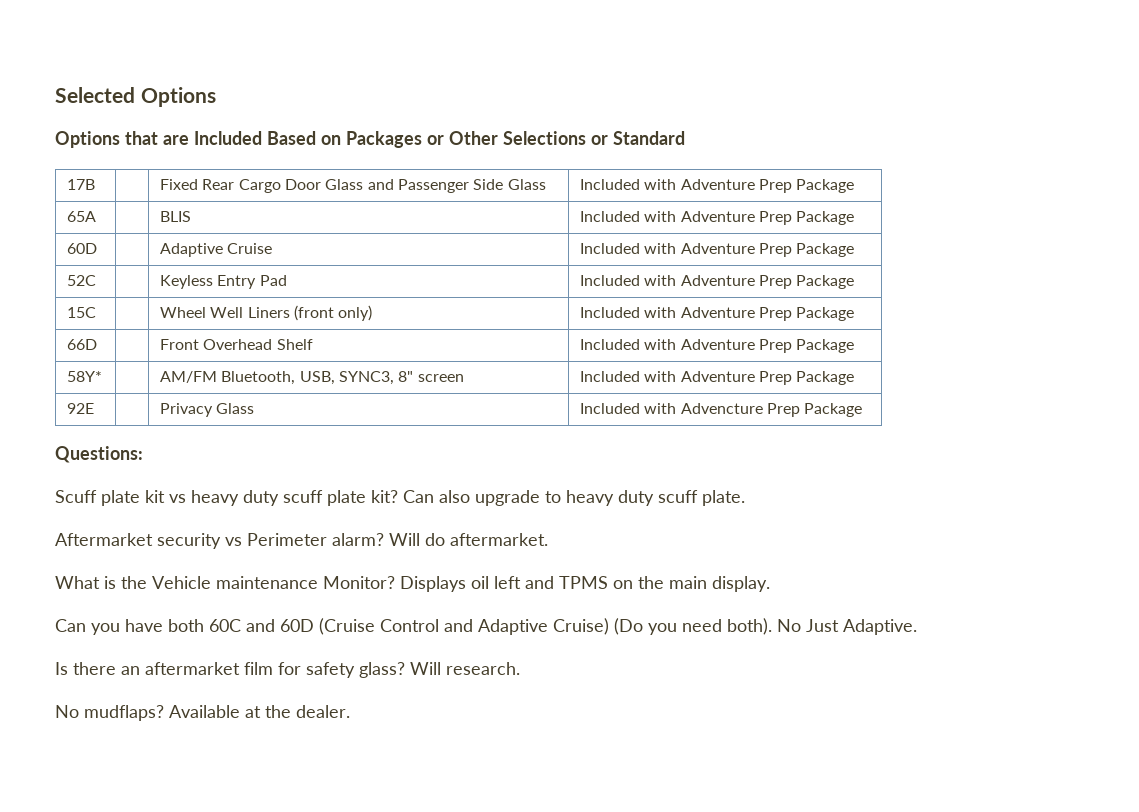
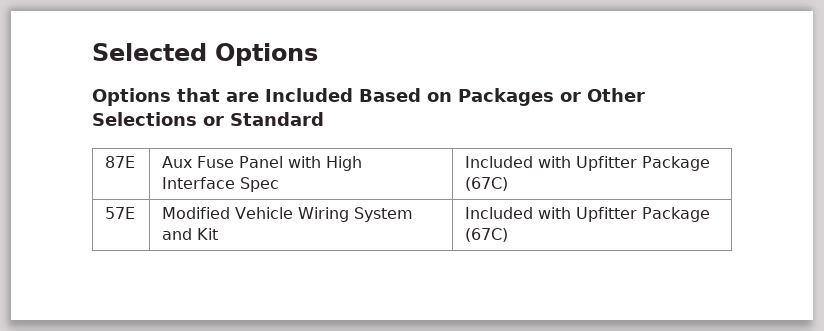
[67,179,96,190] [160,179,546,193] [580,179,855,193] [67,211,97,222] [160,211,192,222] [580,211,855,225] [67,243,98,254] [160,243,273,257] [580,243,855,257] [67,275,97,286] [160,275,287,289] [580,275,855,289] [67,307,97,318] [160,305,373,321] [580,307,855,321] [67,339,98,350] [160,339,313,350] [580,339,855,353] [67,371,103,382] [160,371,464,385] [580,371,855,385] [67,403,95,414] [160,403,255,417] [580,403,863,417] [55,446,143,463] [55,490,745,506] [55,533,548,549] [55,576,770,592] [55,618,917,635] [55,662,520,678] [55,705,350,721] 17B | | Fixed Rear Cargo Door Glass and Passenger Side Glass | Included with Adventure Prep Package // 65A | | BLIS | Included with Adventure Prep Package // 60D | | Adaptive Cruise | Included with Adventure Prep Package // 52C | | Keyless Entry Pad | Included with Adventure Prep Package // 15C | | Wheel Well Liners (front only) | Included with Adventure Prep Package // 66D | | Front Overhead Shelf | Included with Adventure Prep Package // 58Y* | | AM/FM Bluetooth, USB, SYNC3, 8" screen | Included with Adventure Prep Package // 92E | | Privacy Glass | Included with Advencture Prep Package // Questions: // Scuff plate kit vs heavy duty scuff plate kit? Can also upgrade to heavy duty scuff plate. // Aftermarket security vs Perimeter alarm? Will do aftermarket. // What is the Vehicle maintenance Monitor? Displays oil left and TPMS on the main display. // Can you have both 60C and 60D (Cruise Control and Adaptive Cruise) (Do you need both). No Just Adaptive. // Is there an aftermarket film for safety glass? Will research. // No mudflaps? Available at the dealer. -> [105,156,136,168] [162,156,363,171] [162,177,280,192] [465,156,711,171] [465,177,509,191] [105,207,136,219] [162,207,414,222] [162,228,219,240] [465,207,711,222] [465,228,509,242] 87E | Aux Fuse Panel with High Interface Spec | Included with Upfitter Package (67C) // 57E | Modified Vehicle Wiring System and Kit | Included with Upfitter Package (67C)

